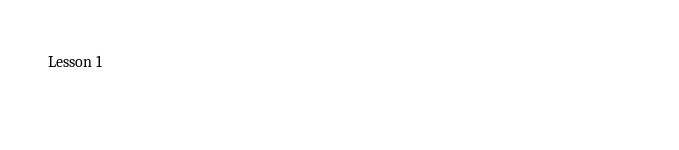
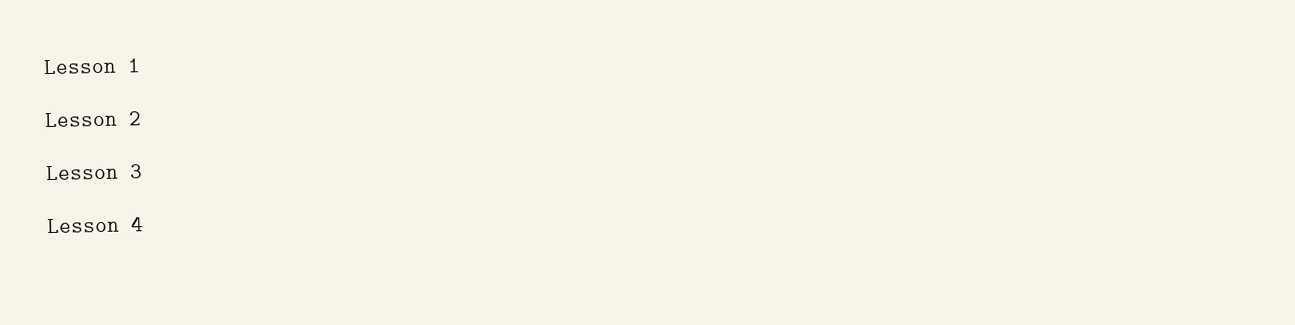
(103, 61) none -> [44,111,142,128] [45,164,143,181] [47,216,144,234] // Lesson 2 // Lesson 3 // Lesson 4

